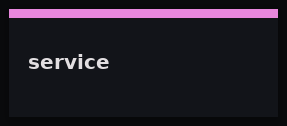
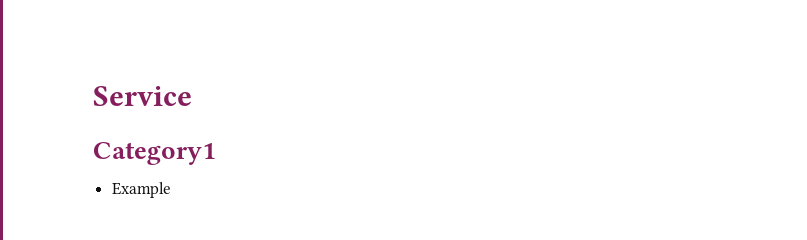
[28,54,110,69] service -> [93,86,192,106] [93,142,216,165] [111,182,171,198] Service // Category1 // Example

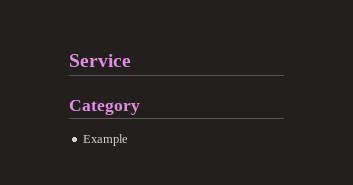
[93,142,216,165] Category1 -> [69,100,140,115] Category

